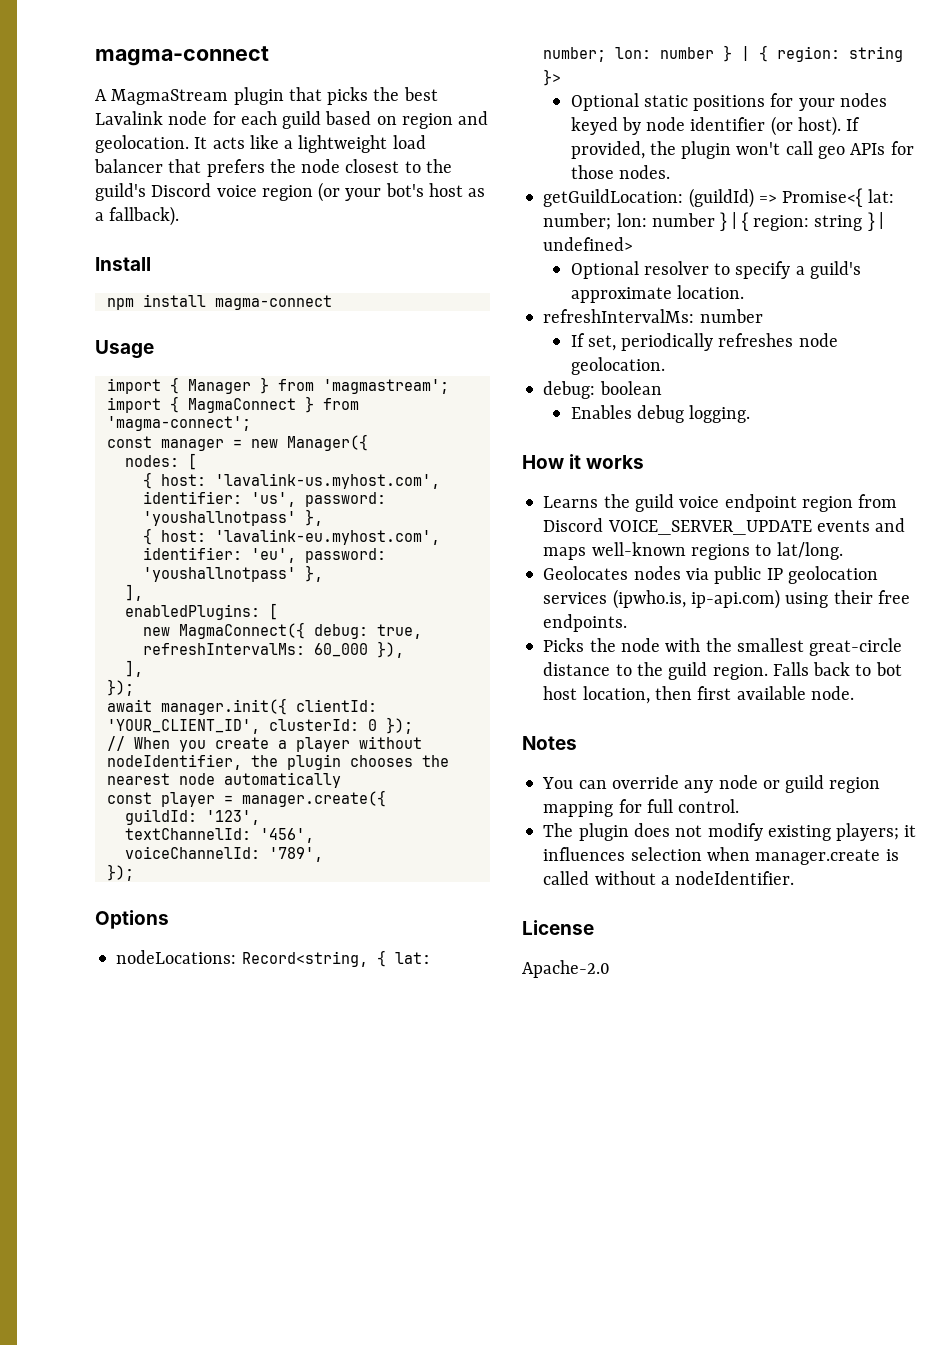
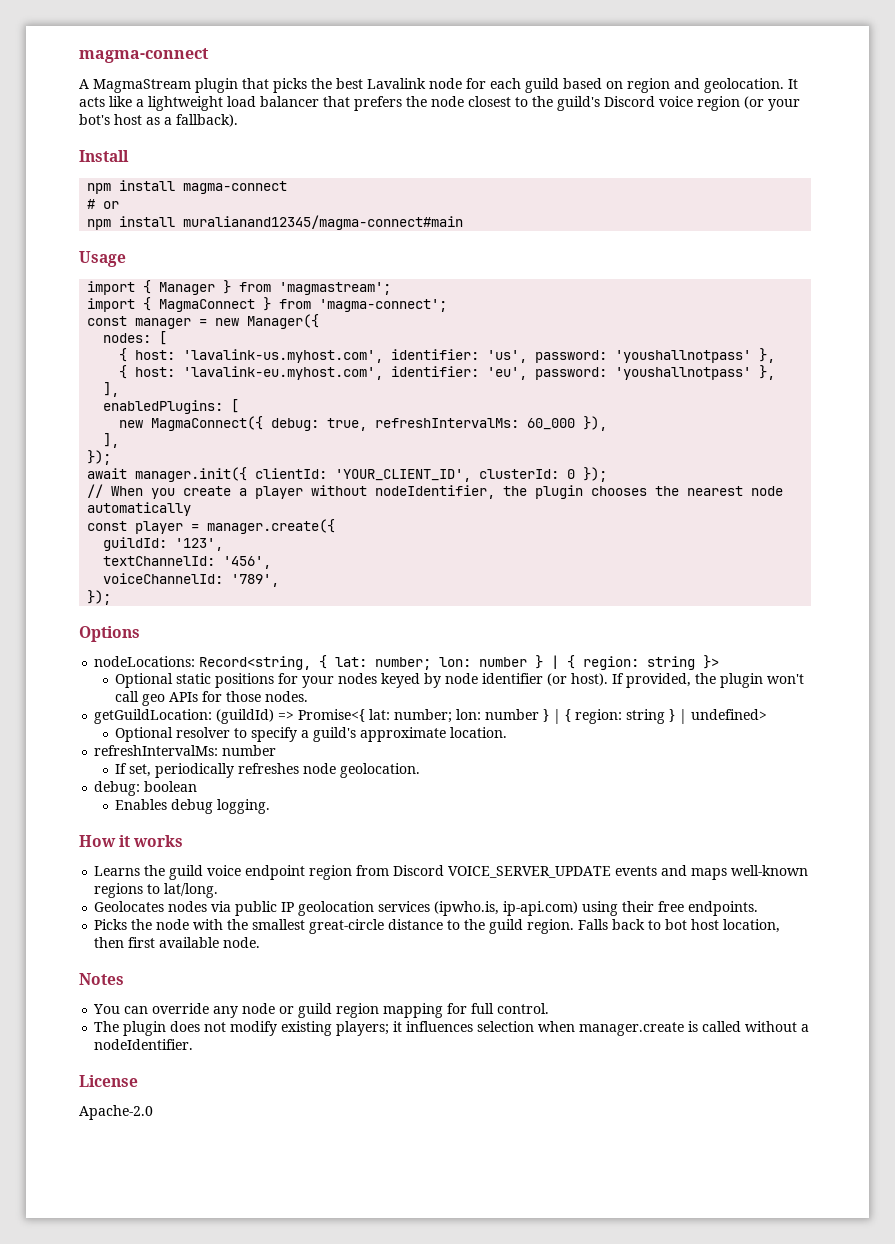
(332, 302) none -> [87,199,120,209] [87,215,464,230] // # or // npm install muralianand12345/magma-connect#main

